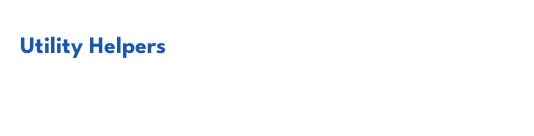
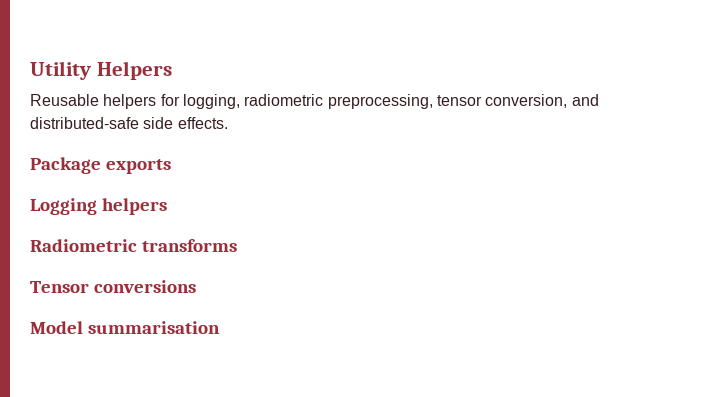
(168, 46) none -> [30,94,599,109] [30,117,228,129] [30,157,172,174] [30,198,168,215] [30,239,238,252] [30,280,197,293] [30,321,221,334] // Reusable helpers for logging, radiometric preprocessing, tensor conversion, and distributed-safe side effects. // Package exports // Logging helpers // Radiometric transforms // Tensor conversions // Model summarisation

